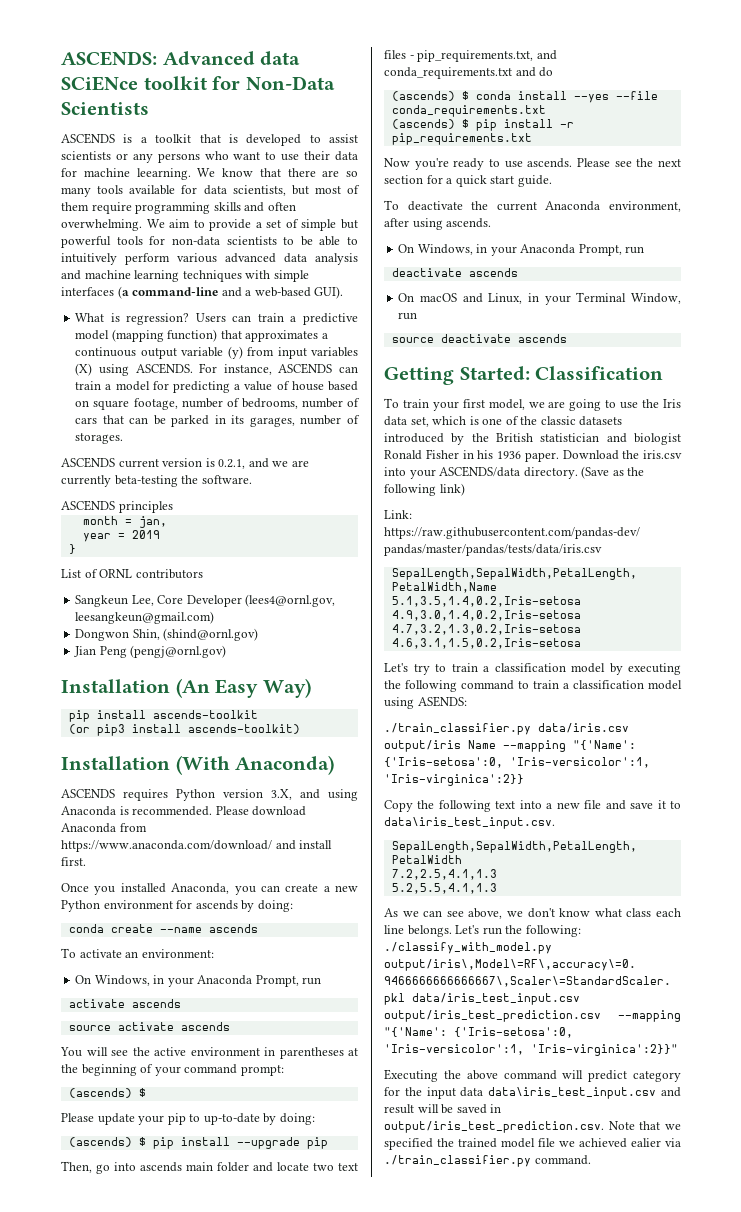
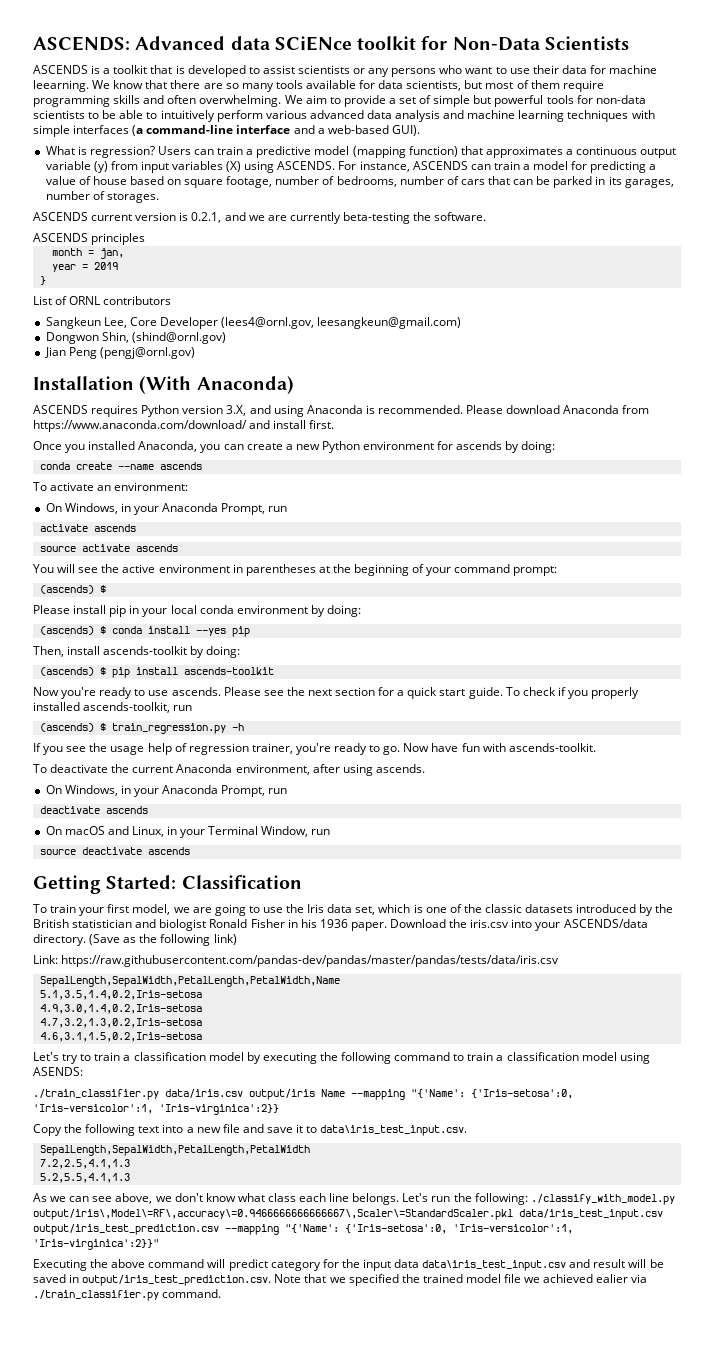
(219, 291) none -> [236,125,291,134] interface
[61,678,311,698] [68,710,258,722] [68,724,300,736] // Installation (An Easy Way) // pip install ascends-toolkit // (or pip3 install ascends-toolkit) -> (195, 353) none
[97,1113,260,1125] update your pip to up-to-date -> [73,605,361,617] [39,626,250,637] [33,646,188,657] install pip in your local conda environment by doing: // (ascends) $ conda install --yes pip // Then, install ascends-toolkit
[236,1137,328,1149] [61,1161,358,1174] [384,50,557,62] [384,67,554,79] [391,91,658,103] [391,105,546,117] [391,119,574,131] [391,133,532,145] --upgrade pip // Then, go into ascends main folder and locate two text files - pip_requirements.txt, and conda_requirements.txt and do // (ascends) $ conda install --yes --file conda_requirements.txt // (ascends) $ pip install -r pip_requirements.txt -> [183,667,274,675] ascends-toolkit
(552, 181) none -> [505,687,640,699] [33,702,193,713] [39,723,244,734] [33,743,596,755] To check if you properly installed ascends-toolkit, run // (ascends) $ train_regression.py -h // If you see the usage help of regression trainer, you're ready to go. Now have fun with ascends-toolkit.

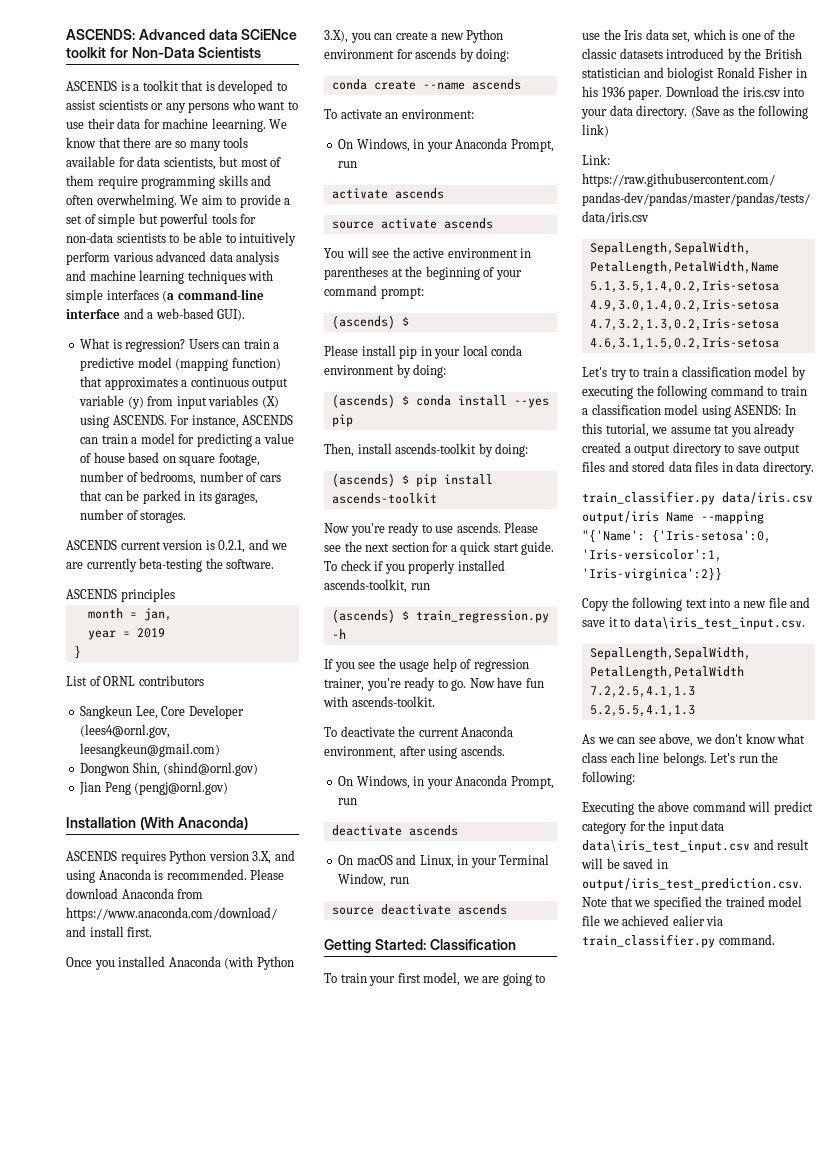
[138,441,198,452] Anaconda, -> [168,956,294,970] [324,30,348,43] Anaconda (with Python 3.X),
[563,919,648,928] ASCENDS/data -> [609,105,633,116] data
[33,1089,159,1100] // ./train_classifier.py -> [784,405,796,415] [582,423,796,437] [582,442,801,456] [582,461,814,475] [582,491,715,505] In this tutorial, we assume tat you already created a output directory to save output files and stored data files in data directory. // train_classifier.py
[530,1194,675,1205] [33,1209,663,1220] [33,1224,573,1235] [33,1239,159,1250] ./classify_with_model.py output/iris\,Model\=RF\,accuracy\=0.9466666666666667\,Scaler\=StandardScaler.pkl data/iris_test_input.csv output/iris_test_prediction.csv --mapping "{'Name': {'Iris-setosa':0, 'Iris-versicolor':1, 'Iris-virginica':2}}" -> (635, 778) none
[33,1290,159,1301] ./train_classifier.py -> [582,934,715,948] train_classifier.py

